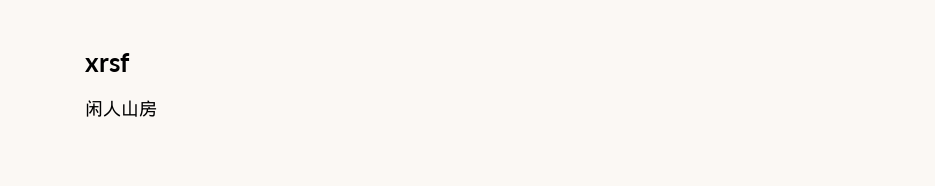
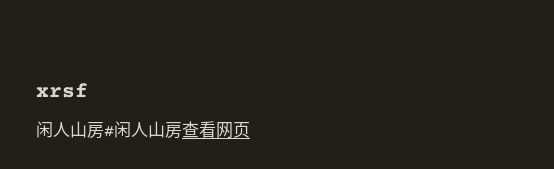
(157, 108) none -> [104,121,250,139] #闲人山房查看网页

